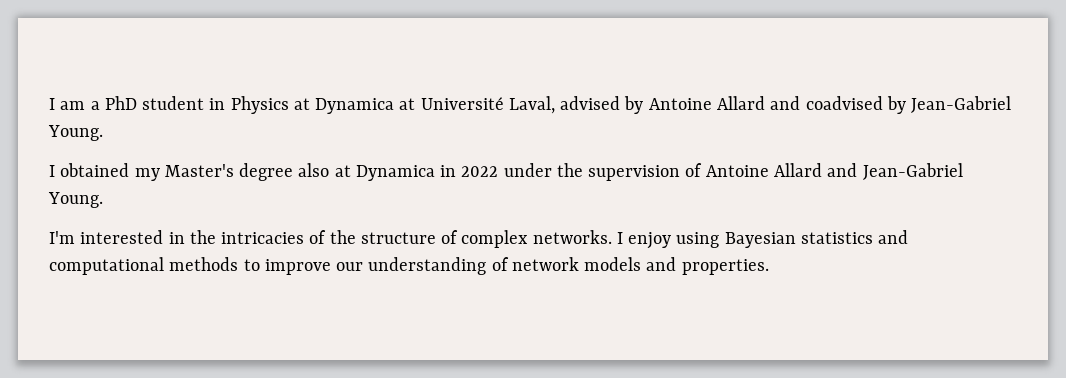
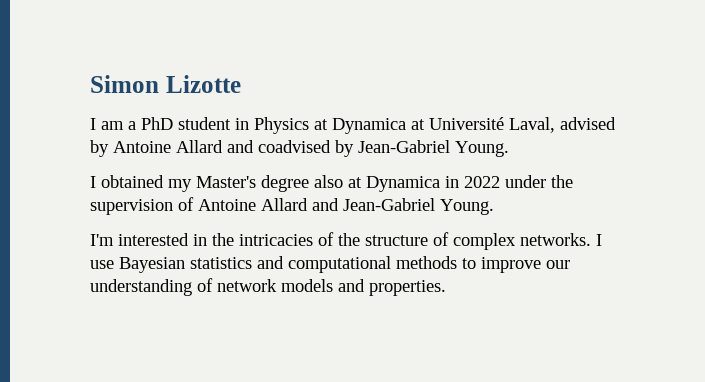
(49, 104) none -> [90,75,241,93] Simon Lizotte //
[628,232,720,249] enjoy using -> [90,260,114,269] use

